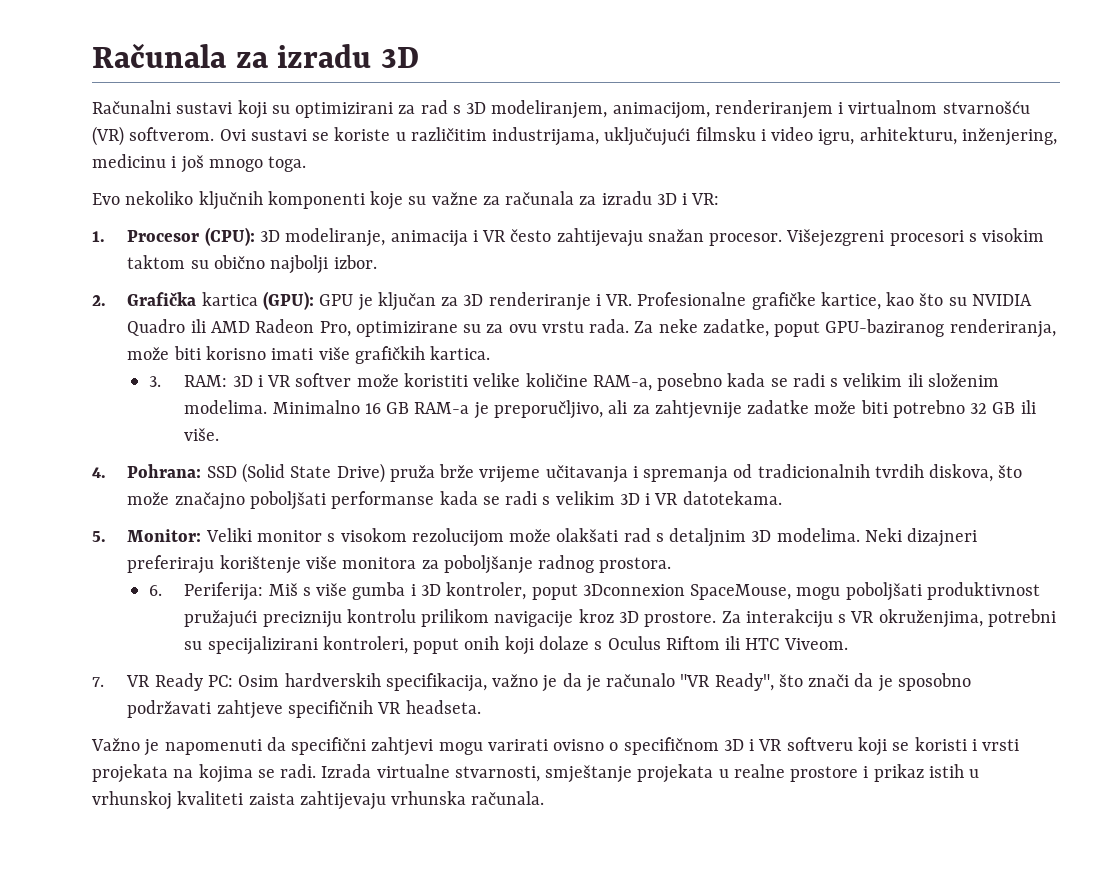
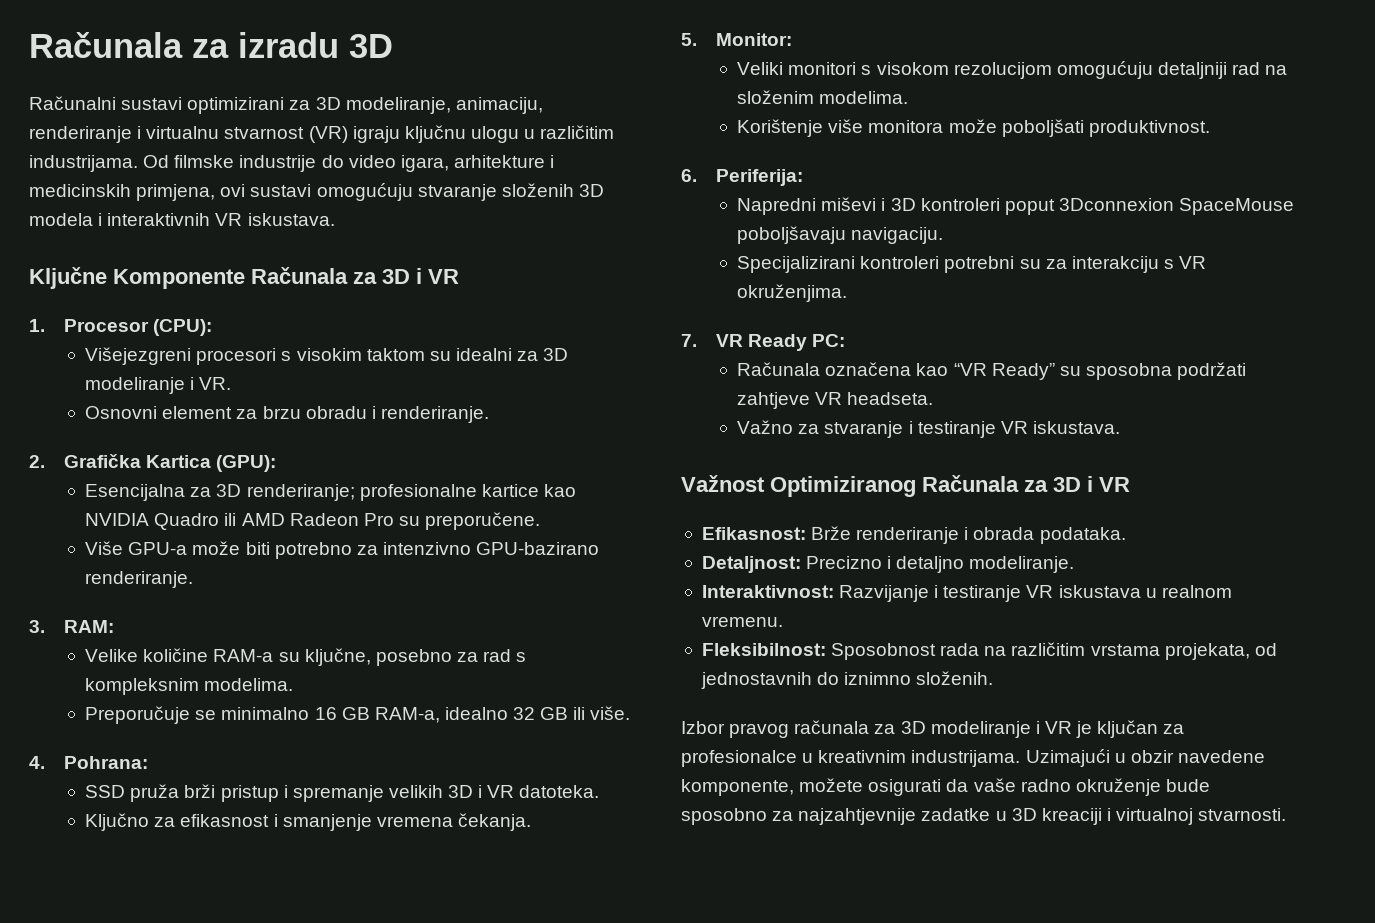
[237,100,1030,119] [92,126,1057,146] [92,154,307,173] [92,191,720,210] koji su optimizirani za rad s 3D modeliranjem, animacijom, renderiranjem i virtualnom stvarnošću (VR) softverom. Ovi sustavi se koriste u različitim industrijama, uključujući filmsku i video igru, arhitekturu, inženjering, medicinu i još mnogo toga. // Evo nekoliko ključnih komponenti koje su važne za računala za izradu 3D i VR: -> [187,97,543,114] [29,125,615,143] [29,155,555,172] [29,183,604,201] [29,213,335,226] [29,267,459,289] optimizirani za 3D modeliranje, animaciju, renderiranje i virtualnu stvarnost (VR) igraju ključnu ulogu u različitim industrijama. Od filmske industrije do video igara, arhitekture i medicinskih primjena, ovi sustavi omogućuju stvaranje složenih 3D modela i interaktivnih VR iskustava. // Ključne Komponente Računala za 3D i VR
[260,228,783,247] 3D modeliranje, animacija i VR često zahtijevaju snažan procesor. -> (213, 327) //
[214,255,377,274] obično najbolji izbor. -> [455,348,569,361] [85,377,232,394] [85,406,489,423] idealni za 3D modeliranje i VR. // Osnovni element za brzu obradu i renderiranje.
[201,292,258,306] kartica -> [146,455,212,468] Kartica
[319,292,967,311] GPU je ključan za 3D renderiranje i VR. Profesionalne grafičke kartice, kao što su -> [85,484,576,501] // Esencijalna za 3D renderiranje; profesionalne kartice kao
[319,319,1056,338] [127,346,491,364] [148,373,999,391] [184,400,965,419] Pro, optimizirane su za ovu vrstu rada. Za neke zadatke, poput GPU-baziranog renderiranja, može biti korisno imati više grafičkih kartica. // 3. RAM: 3D i VR softver može koristiti velike količine RAM-a, posebno kada se radi s velikim ili složenim modelima. Minimalno 16 GB RAM-a je preporučljivo, ali za zahtjevnije zadatke može biti potrebno -> [363,512,541,530] [85,541,600,559] [85,571,194,588] [29,620,115,633] [85,648,527,666] [85,678,294,695] [85,706,508,724] Pro su preporučene. // Više GPU-a može biti potrebno za intenzivno GPU-bazirano renderiranje. // 3. RAM: // Velike količine RAM-a su ključne, posebno za rad s kompleksnim modelima. // Preporučuje se minimalno 16 GB RAM-a, idealno
[206,463,1023,483] [127,491,782,510] SSD (Solid State Drive) pruža brže vrijeme učitavanja i spremanja od tradicionalnih tvrdih diskova, što može značajno poboljšati performanse kada se radi s velikim 3D i VR datotekama. -> [85,784,600,802] [85,813,531,831] // SSD pruža brži pristup i spremanje velikih 3D i VR datoteka. // Ključno za efikasnost i smanjenje vremena čekanja.
[205,528,323,542] Veliki monitor -> [737,62,857,75] // Veliki monitori
[509,528,978,547] [127,555,672,574] [148,582,406,601] može olakšati rad s detaljnim 3D modelima. Neki dizajneri preferiraju korištenje više monitora za poboljšanje radnog prostora. // 6. Periferija: Miš s više gumba -> [1056,61,1288,79] [737,90,909,104] [737,119,1210,137] [681,169,804,186] [737,197,877,215] omogućuju detaljniji rad na složenim modelima. // Korištenje više monitora može poboljšati produktivnost. // 6. Periferija: // Napredni miševi
[446,582,527,600] kontroler, -> [920,198,1000,211] kontroleri
[690,582,1040,601] [184,609,1056,628] [184,636,848,655] [92,673,971,692] [127,700,481,719] [91,737,1020,756] [92,764,980,783] [92,791,545,810] SpaceMouse, mogu poboljšati produktivnost pružajući precizniju kontrolu prilikom navigacije kroz 3D prostore. Za interakciju s VR okruženjima, potrebni su specijalizirani kontroleri, poput onih koji dolaze s Oculus Riftom ili HTC Viveom. // 7. VR Ready PC: Osim hardverskih specifikacija, važno je da je računalo "VR Ready", što znači da je sposobno podržavati zahtjeve specifičnih VR headseta. // Važno je napomenuti da specifični zahtjevi mogu varirati ovisno o specifičnom 3D i VR softveru koji se koristi i vrsti projekata na kojima se radi. Izrada virtualne stvarnosti, smještanje projekata u realne prostore i prikaz istih u vrhunskoj kvaliteti zaista zahtijevaju vrhunska računala. -> [1179,198,1295,215] [737,226,944,244] [737,256,1207,273] [737,284,848,302] [681,334,846,351] [737,362,1247,380] [737,392,934,409] [737,420,1120,438] [681,475,1130,497] [701,526,1126,544] [701,556,1075,573] [701,585,1232,602] [701,616,783,627] [701,642,1277,660] [700,671,994,689] [681,720,1185,738] [681,749,1265,767] [681,778,1210,796] [681,808,1287,825] SpaceMouse poboljšavaju navigaciju. // Specijalizirani kontroleri potrebni su za interakciju s VR okruženjima. // 7. VR Ready PC: // Računala označena kao “VR Ready” su sposobna podržati zahtjeve VR headseta. // Važno za stvaranje i testiranje VR iskustava. // Važnost Optimiziranog Računala za 3D i VR // Efikasnost: Brže renderiranje i obrada podataka. // Detaljnost: Precizno i detaljno modeliranje. // Interaktivnost: Razvijanje i testiranje VR iskustava u realnom vremenu. // Fleksibilnost: Sposobnost rada na različitim vrstama projekata, od jednostavnih do iznimno složenih. // Izbor pravog računala za 3D modeliranje i VR je ključan za profesionalce u kreativnim industrijama. Uzimajući u obzir navedene komponente, možete osigurati da vaše radno okruženje bude sposobno za najzahtjevnije zadatke u 3D kreaciji i virtualnoj stvarnosti.

